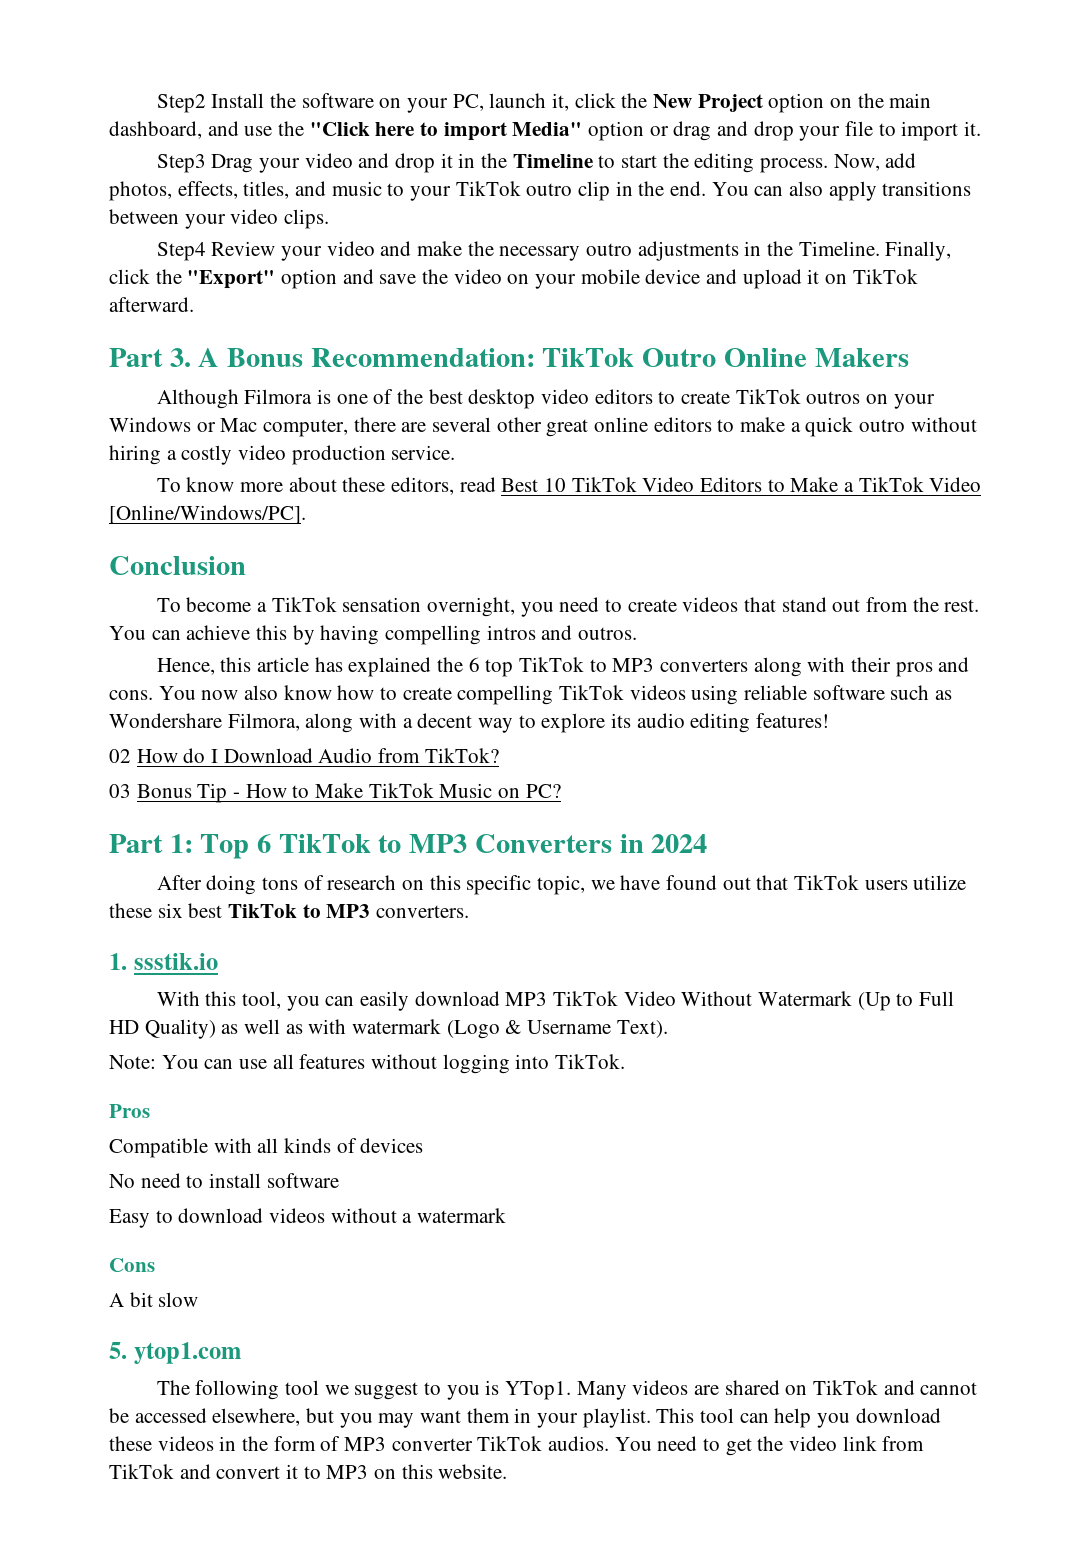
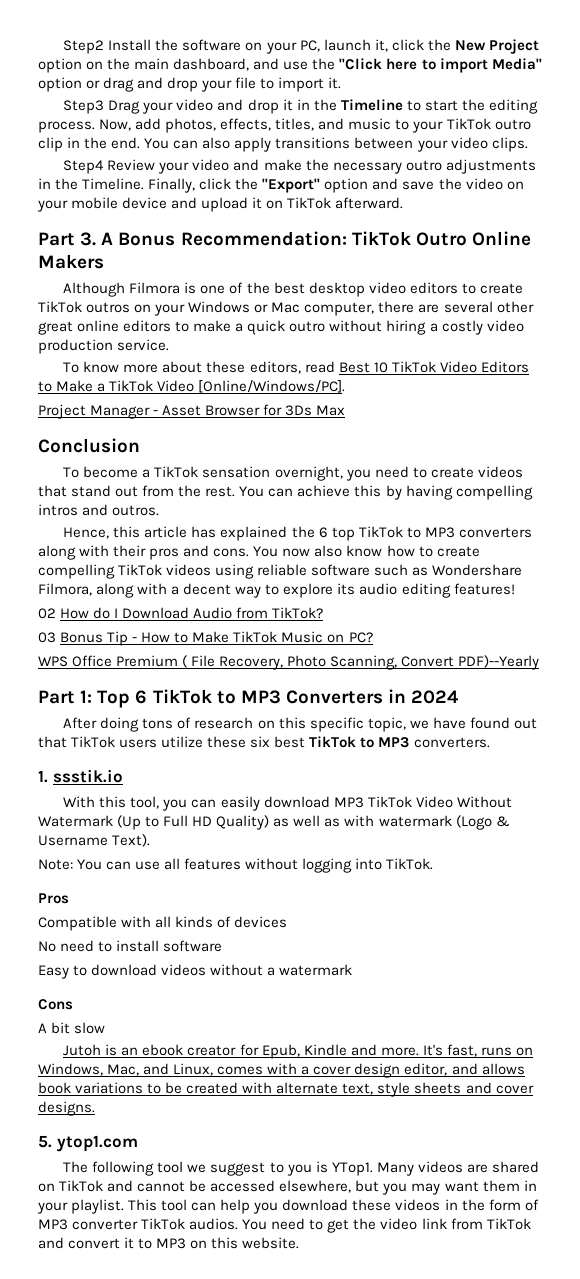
(306, 514) none -> [38,404,346,419] // Project Manager - Asset Browser for 3Ds Max
(561, 791) none -> [38,655,540,670] // WPS Office Premium ( File Recovery, Photo Scanning, Convert PDF)--Yearly
(199, 1299) none -> [63,1044,533,1059] [38,1063,525,1078] [38,1082,534,1097] [38,1101,95,1116] // Jutoh is an ebook creator for Epub, Kindle and more. It's fast, runs on Windows, Mac, and Linux, comes with a cover design editor, and allows book variations to be created with alternate text, style sheets and cover designs.

